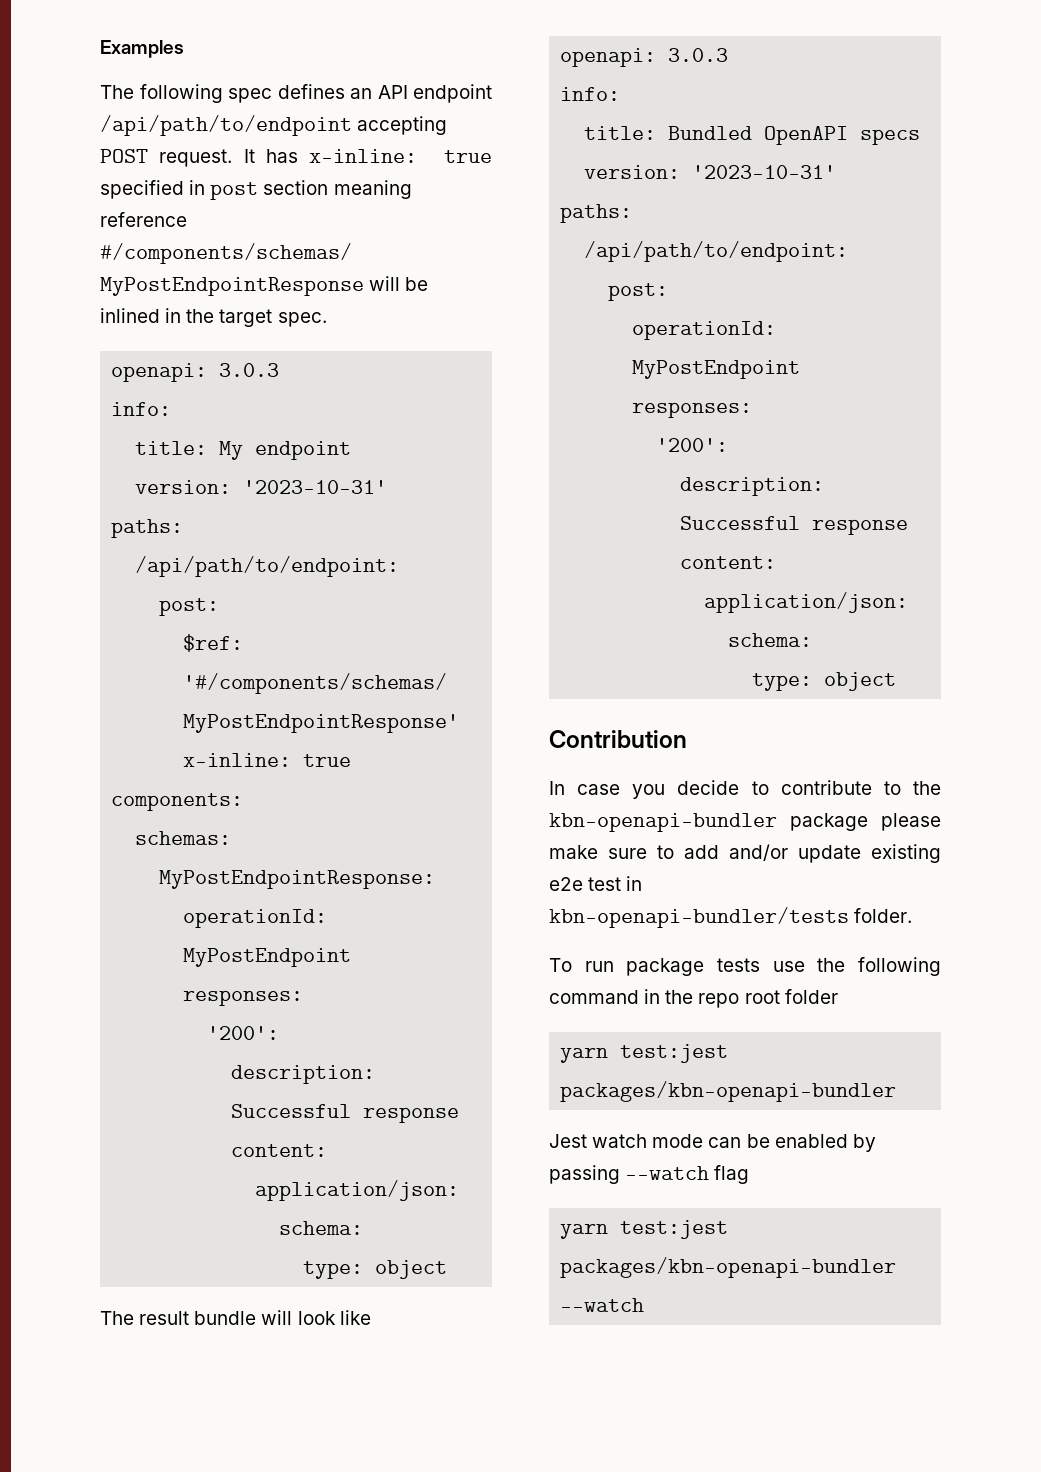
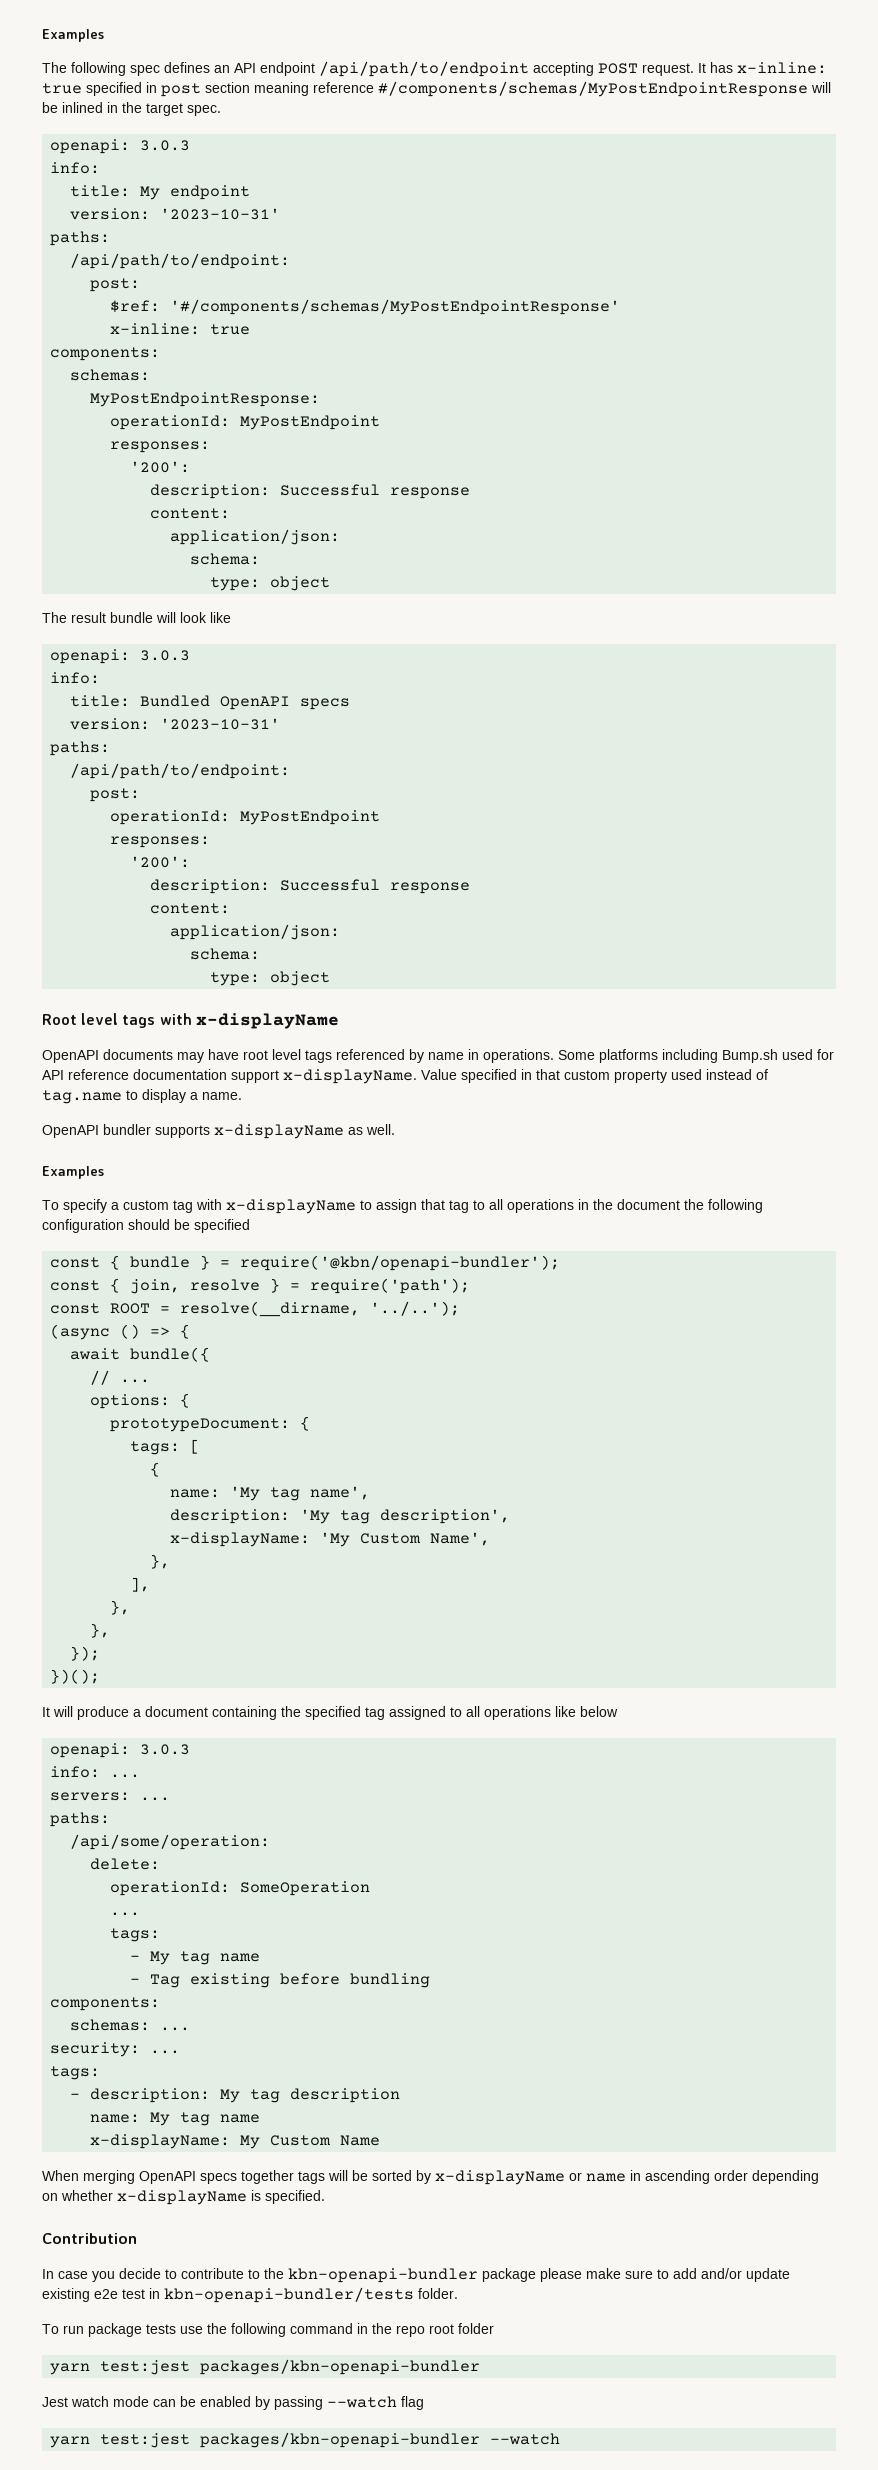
(897, 681) none -> [42,1013,339,1029] [42,1049,834,1063] [42,1069,768,1084] [42,1089,242,1104] [42,1124,395,1139] [42,1166,104,1179] [42,1199,763,1214] [42,1219,250,1233] [50,1255,561,1271] [50,1278,471,1294] [50,1301,461,1317] [50,1324,191,1340] [70,1347,211,1362] [90,1370,151,1385] [90,1393,191,1409] [110,1416,311,1432] [130,1439,201,1455] [150,1462,161,1477] [170,1486,371,1501] [170,1509,511,1524] [170,1532,491,1547] [150,1554,171,1569] [130,1577,151,1592] [110,1600,131,1615] [90,1623,111,1638] [70,1646,101,1661] [50,1669,101,1684] [42,1706,618,1720] [50,1743,191,1758] [50,1766,141,1778] [50,1792,171,1801] [50,1812,111,1827] [70,1834,271,1850] [90,1858,161,1870] [110,1881,371,1896] [110,1912,141,1916] [110,1928,161,1942] [130,1951,261,1965] [130,1973,431,1988] [50,1997,161,2011] [70,2019,191,2031] [50,2042,181,2057] [50,2066,101,2080] [70,2088,401,2103] [90,2112,261,2126] [90,2134,381,2149] [42,2170,819,2185] [42,2190,325,2205] // Root level tags with x-displayName // OpenAPI documents may have root level tags referenced by name in operations. Some platforms including Bump.sh used for API reference documentation support x-displayName. Value specified in that custom property used instead of tag.name to display a name. // OpenAPI bundler supports x-displayName as well. // Examples // To specify a custom tag with x-displayName to assign that tag to all operations in the document the following configuration should be specified // const { bundle } = require('@kbn/openapi-bundler'); // const { join, resolve } = require('path'); // const ROOT = resolve(__dirname, '../..'); // (async () => { // await bundle({ // // ... // options: { // prototypeDocument: { // tags: [ // { // name: 'My tag name', // description: 'My tag description', // x-displayName: 'My Custom Name', // }, // ], // }, // }, // }); // })(); // It will produce a document containing the specified tag assigned to all operations like below // openapi: 3.0.3 // info: ... // servers: ... // paths: // /api/some/operation: // delete: // operationId: SomeOperation // ... // tags: // - My tag name // - Tag existing before bundling // components: // schemas: ... // security: ... // tags: // - description: My tag description // name: My tag name // x-displayName: My Custom Name // When merging OpenAPI specs together tags will be sorted by x-displayName or name in ascending order depending on whether x-displayName is specified.

